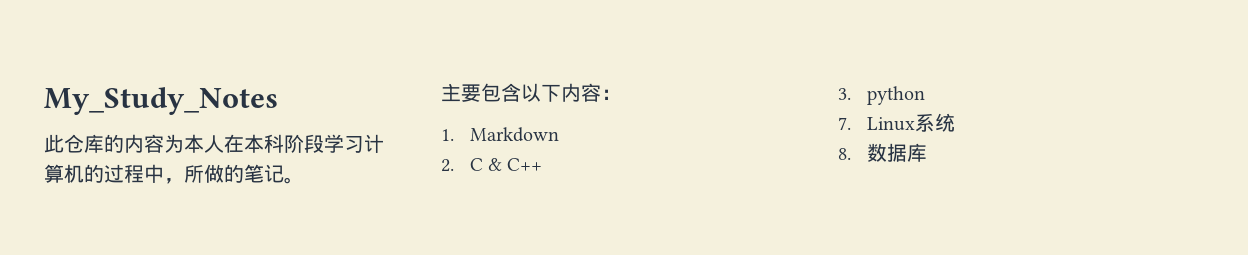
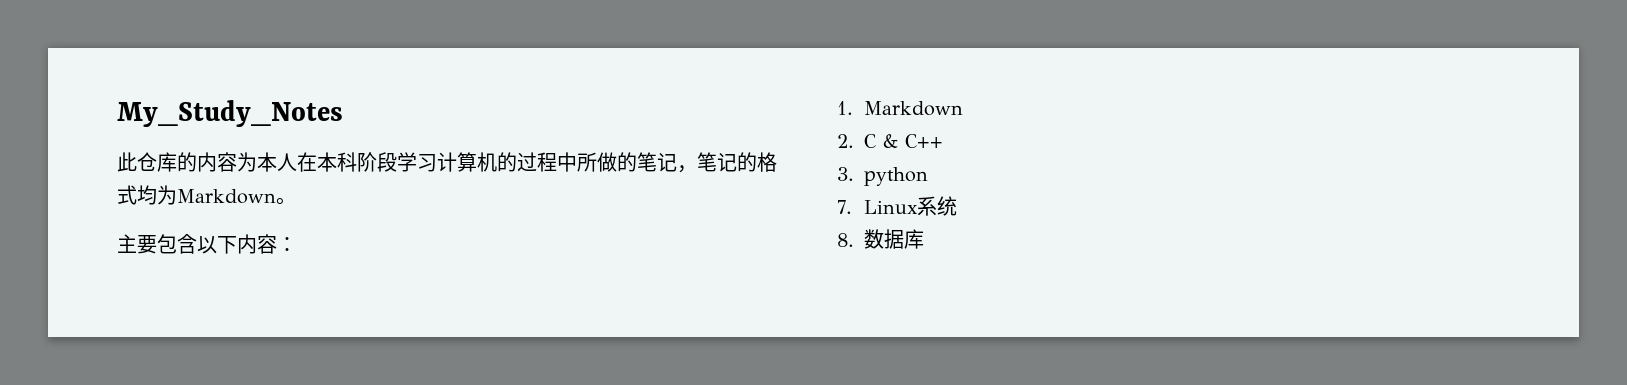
[164,178,184,184] ， -> (577, 162) none
(284, 173) none -> [677,152,777,173] [117,185,276,205] ，笔记的格式均为Markdown

